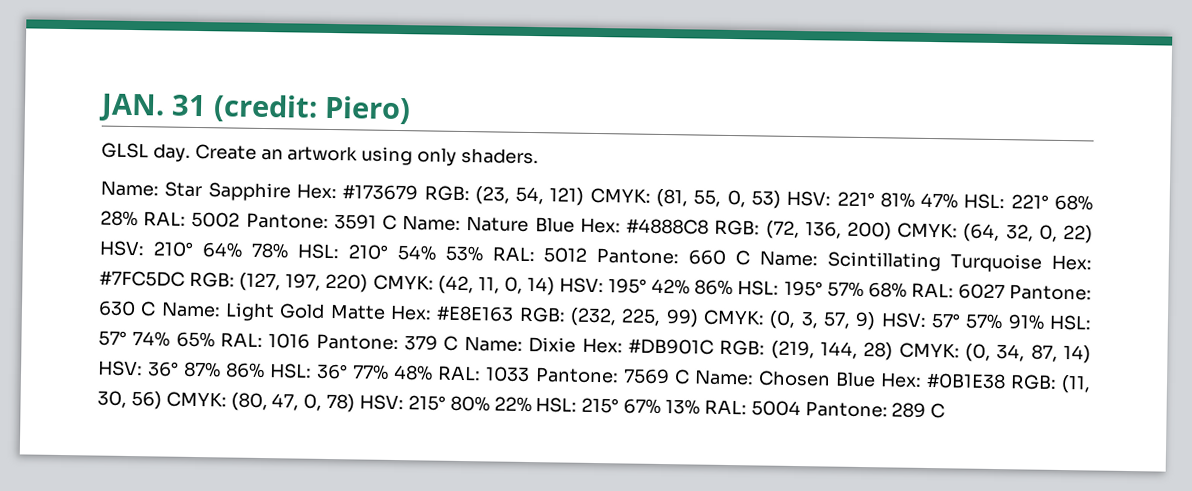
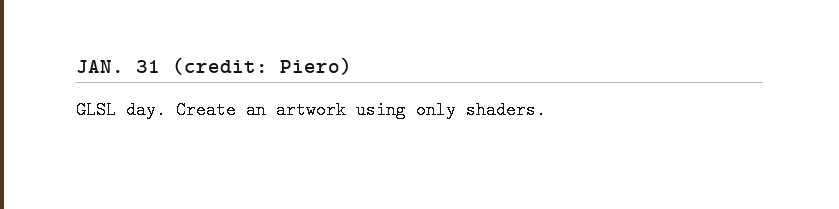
[100,180,1093,211] [100,210,1093,244] [99,240,1092,273] [99,270,1093,301] [98,300,1093,331] [98,330,1092,364] [97,360,1091,394] [97,390,946,419] // Name: Star Sapphire Hex: #173679 RGB: (23, 54, 121) CMYK: (81, 55, 0, 53) HSV: 221° 81% 47% HSL: 221° 68% 28% RAL: 5002 Pantone: 3591 C Name: Nature Blue Hex: #4888C8 RGB: (72, 136, 200) CMYK: (64, 32, 0, 22) HSV: 210° 64% 78% HSL: 210° 54% 53% RAL: 5012 Pantone: 660 C Name: Scintillating Turquoise Hex: #7FC5DC RGB: (127, 197, 220) CMYK: (42, 11, 0, 14) HSV: 195° 42% 86% HSL: 195° 57% 68% RAL: 6027 Pantone: 630 C Name: Light Gold Matte Hex: #E8E163 RGB: (232, 225, 99) CMYK: (0, 3, 57, 9) HSV: 57° 57% 91% HSL: 57° 74% 65% RAL: 1016 Pantone: 379 C Name: Dixie Hex: #DB901C RGB: (219, 144, 28) CMYK: (0, 34, 87, 14) HSV: 36° 87% 86% HSL: 36° 77% 48% RAL: 1033 Pantone: 7569 C Name: Chosen Blue Hex: #0B1E38 RGB: (11, 30, 56) CMYK: (80, 47, 0, 78) HSV: 215° 80% 22% HSL: 215° 67% 13% RAL: 5004 Pantone: 289 C -> (546, 110) none

